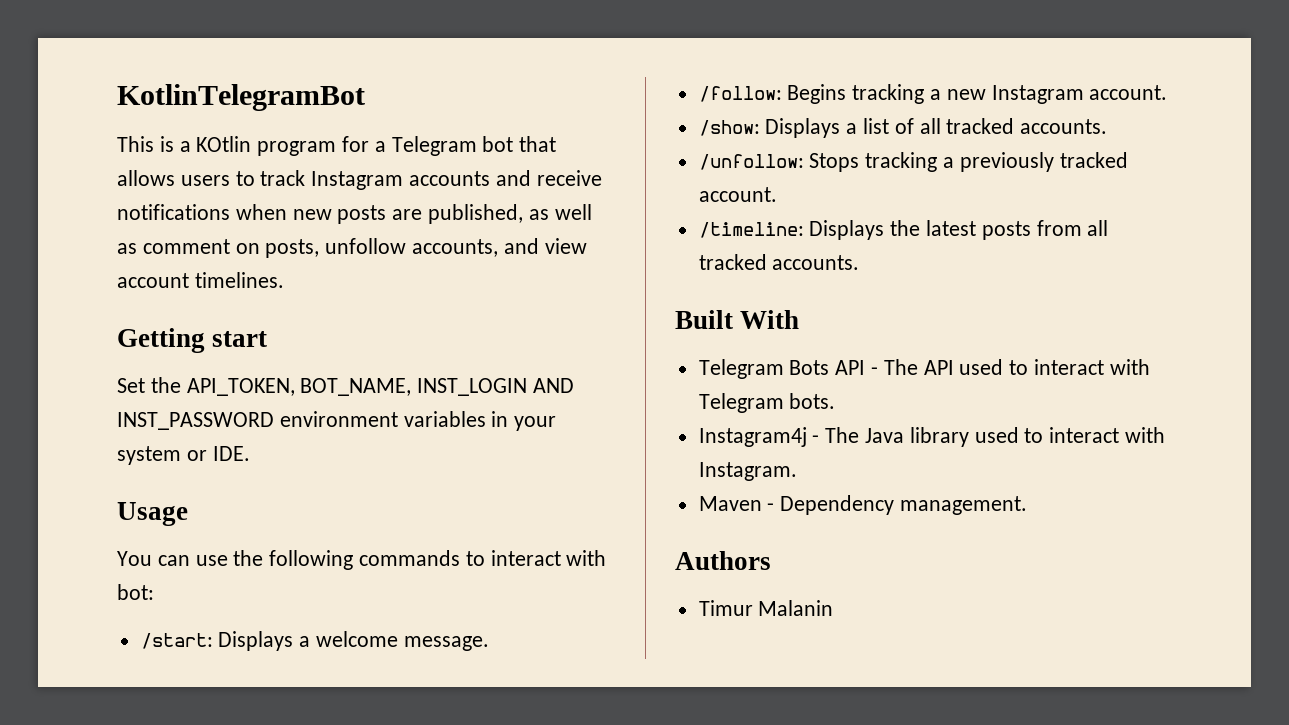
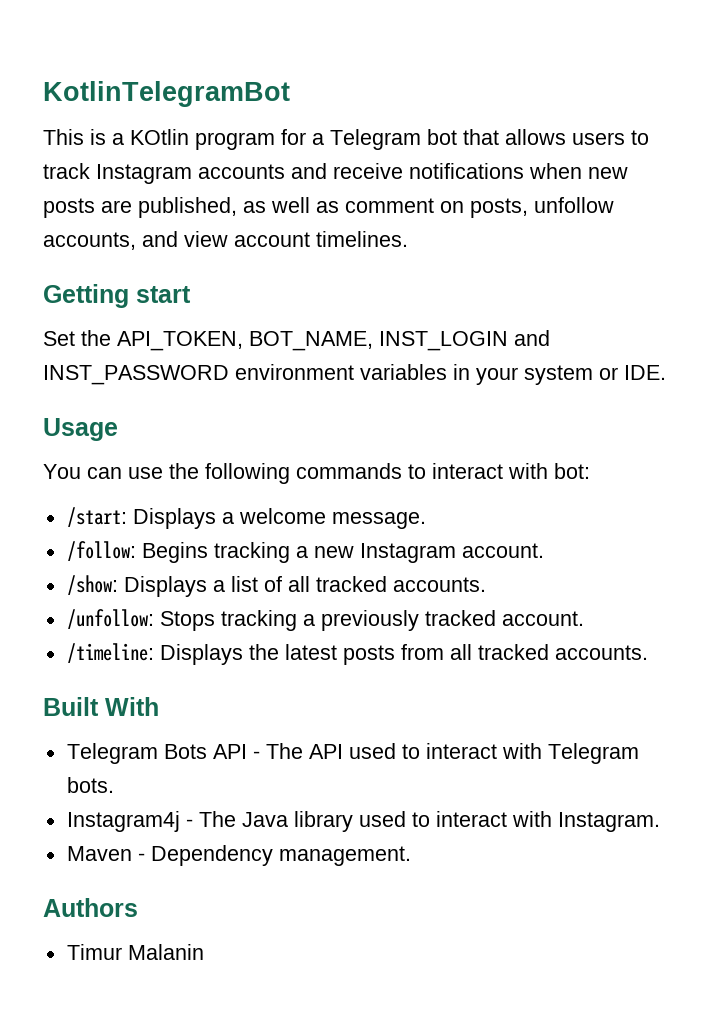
[533,378,575,393] AND -> [514,330,550,346] and

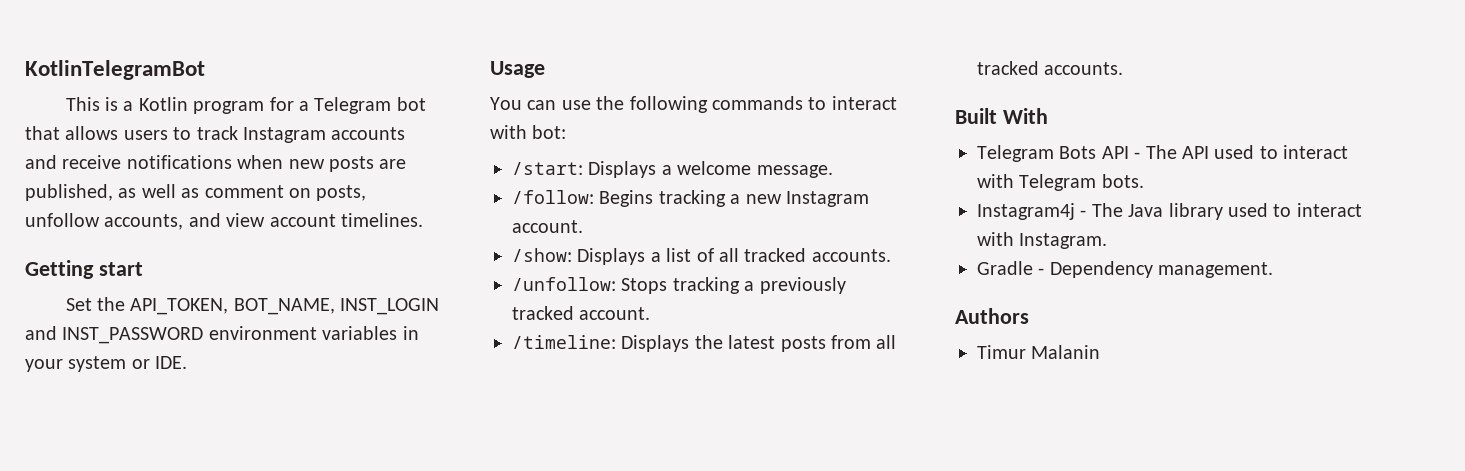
[130,129,189,145] KOtlin -> [138,97,188,111] Kotlin
[66,846,132,861] Maven -> [977,261,1033,275] Gradle

